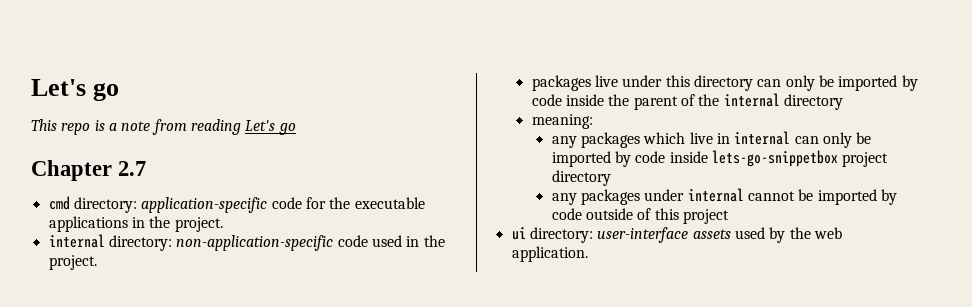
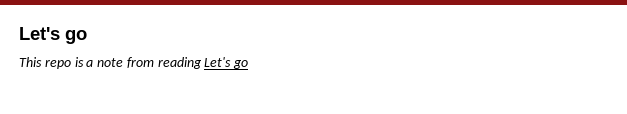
[31,160,147,181] [48,196,425,213] [48,216,223,232] [48,234,445,251] [48,255,97,270] [531,75,918,91] [531,93,843,110] [531,114,593,129] [551,131,872,148] [551,150,889,167] [551,170,611,186] [551,188,898,205] [551,208,730,224] [511,227,842,243] [511,246,588,262] // Chapter 2.7 // cmd directory: application-specific code for the executable applications in the project. // internal directory: non-application-specific code used in the project. // packages live under this directory can only be imported by code inside the parent of the internal directory // meaning: // any packages which live in internal can only be imported by code inside lets-go-snippetbox project directory // any packages under internal cannot be imported by code outside of this project // ui directory: user-interface assets used by the web application. -> (249, 64) none

